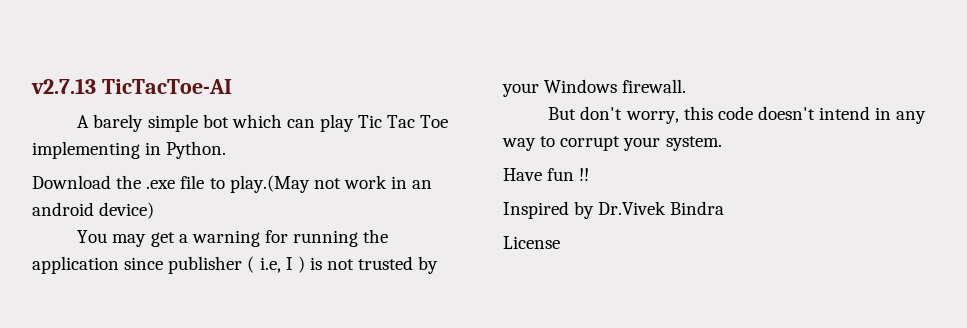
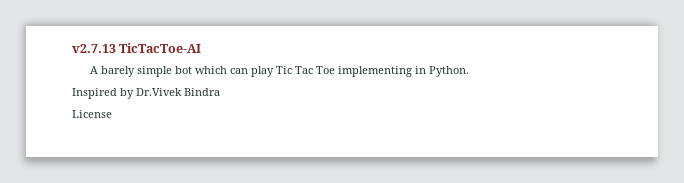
[32,175,433,193] [32,202,155,219] [77,229,389,247] [32,256,439,274] [502,79,687,97] [548,106,927,124] [502,136,722,151] [503,168,590,181] // Download the .exe file to play.(May not work in an android device) // You may get a warning for running the application since publisher ( i.e, I ) is not trusted by your Windows firewall. // But don't worry, this code doesn't intend in any way to corrupt your system. // Have fun !! -> (470, 71) none

